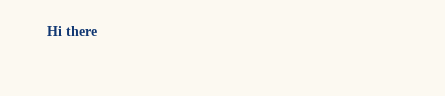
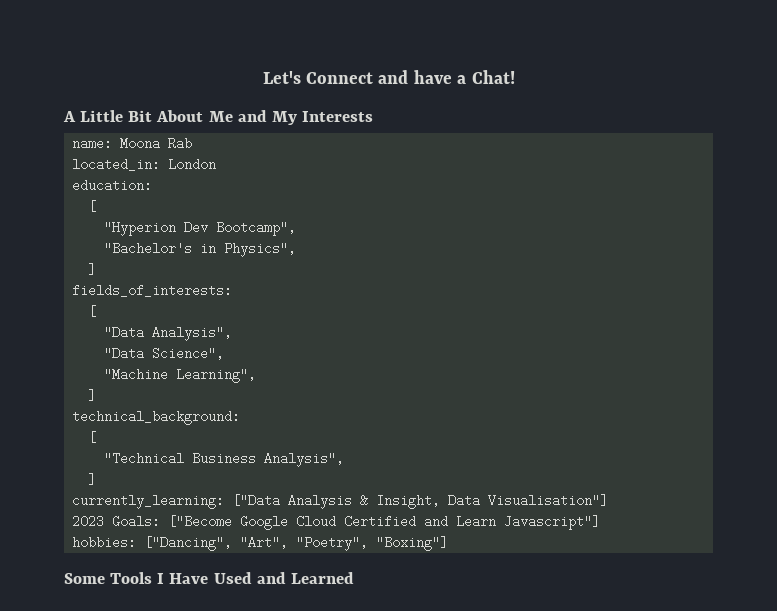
[47,26,97,36] Hi there -> [262,70,515,84] [63,110,373,125] [72,137,193,150] [72,158,217,171] [72,179,153,192] [88,200,97,213] [104,221,297,236] [104,242,297,257] [88,263,97,276] [72,284,233,297] [88,305,97,318] [104,326,233,341] [104,347,225,360] [104,368,257,383] [88,389,97,402] [72,410,241,425] [88,431,97,444] [104,452,345,467] [88,473,97,486] [72,494,609,509] [72,515,601,530] [72,536,449,551] [64,572,354,584] Let's Connect and have a Chat! // A Little Bit About Me and My Interests // name: Moona Rab // located_in: London // education: // [ // "Hyperion Dev Bootcamp", // "Bachelor's in Physics", // ] // fields_of_interests: // [ // "Data Analysis", // "Data Science", // "Machine Learning", // ] // technical_background: // [ // "Technical Business Analysis", // ] // currently_learning: ["Data Analysis & Insight, Data Visualisation"] // 2023 Goals: ["Become Google Cloud Certified and Learn Javascript"] // hobbies: ["Dancing", "Art", "Poetry", "Boxing"] // Some Tools I Have Used and Learned

